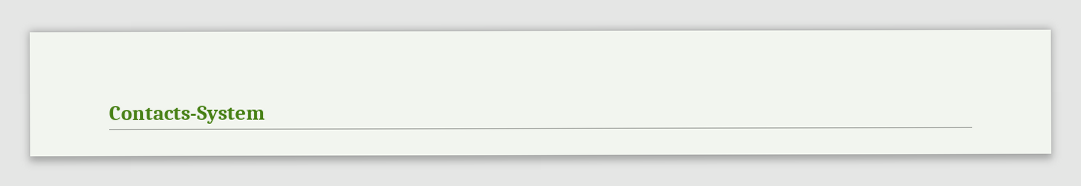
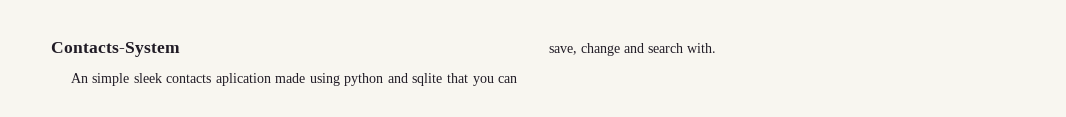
(266, 115) none -> [70,73,518,86] [549,43,716,56] // An simple sleek contacts aplication made using python and sqlite that you can save, change and search with.

